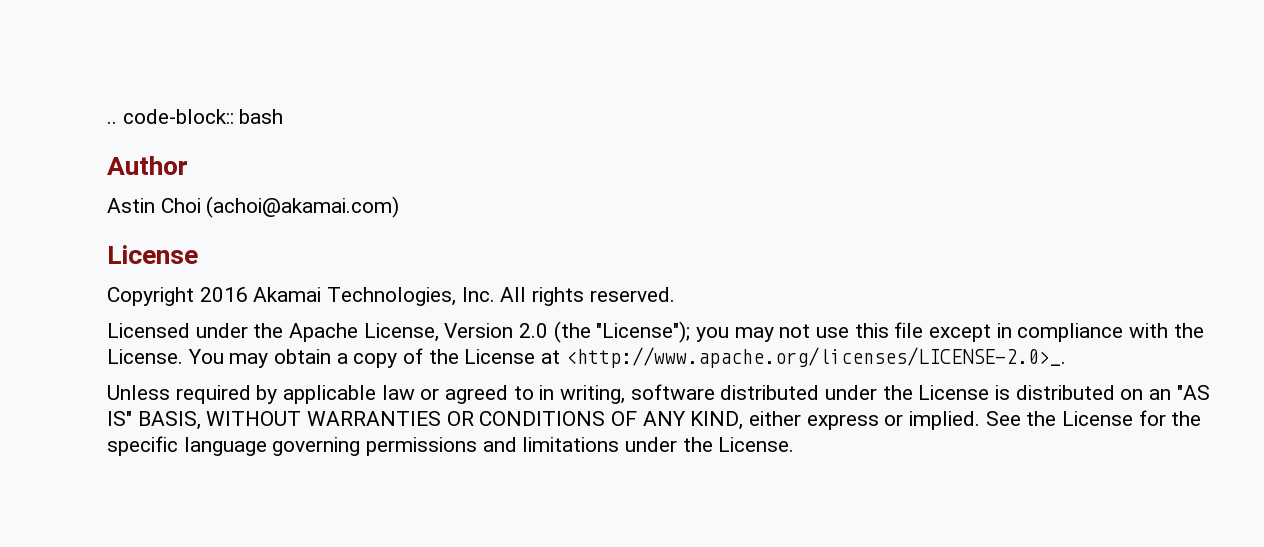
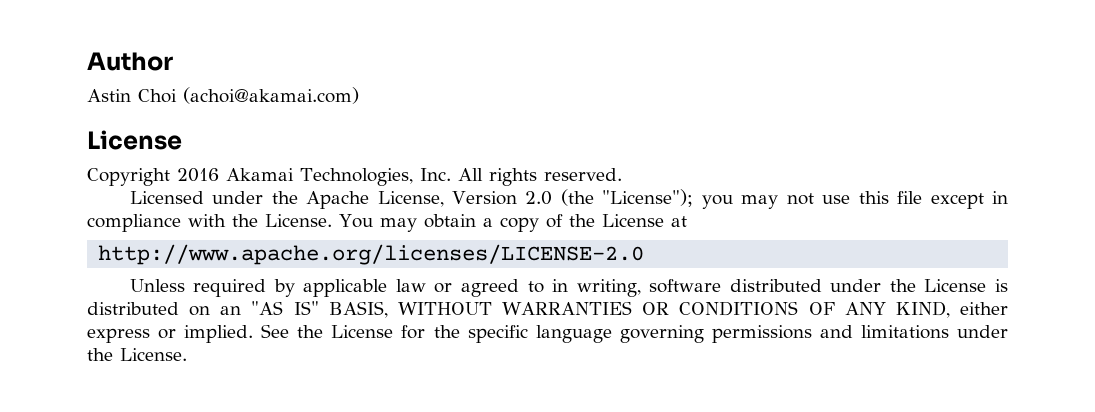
[107,109,284,124] .. code-block:: bash // -> (87, 61) none
[565,347,1066,368] <http://www.apache.org/licenses/LICENSE-2.0>_. -> [98,244,645,265] // http://www.apache.org/licenses/LICENSE-2.0

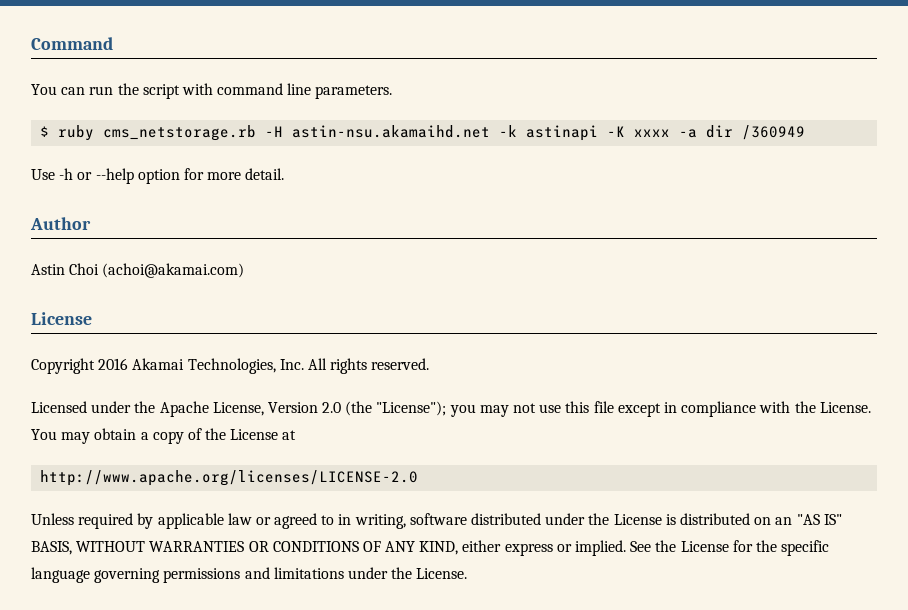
(87, 61) none -> [31,37,113,50] [31,83,393,99] [40,125,806,141] [31,168,285,184] Command // You can run the script with command line parameters. // $ ruby cms_netstorage.rb -H astin-nsu.akamaihd.net -k astinapi -K xxxx -a dir /360949 // Use -h or --help option for more detail. //

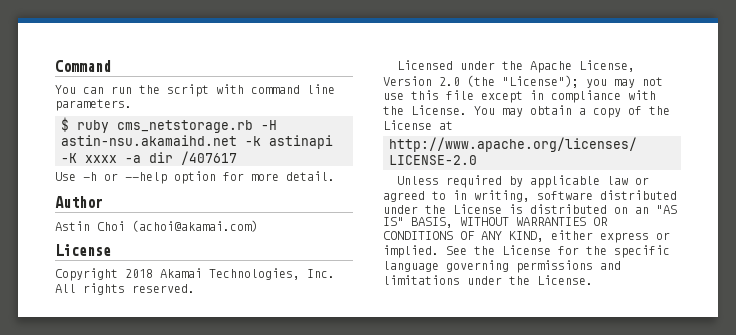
[742,125,806,140] /360949 -> [181,151,237,165] /407617
[98,358,129,370] 2016 -> [125,269,153,278] 2018

